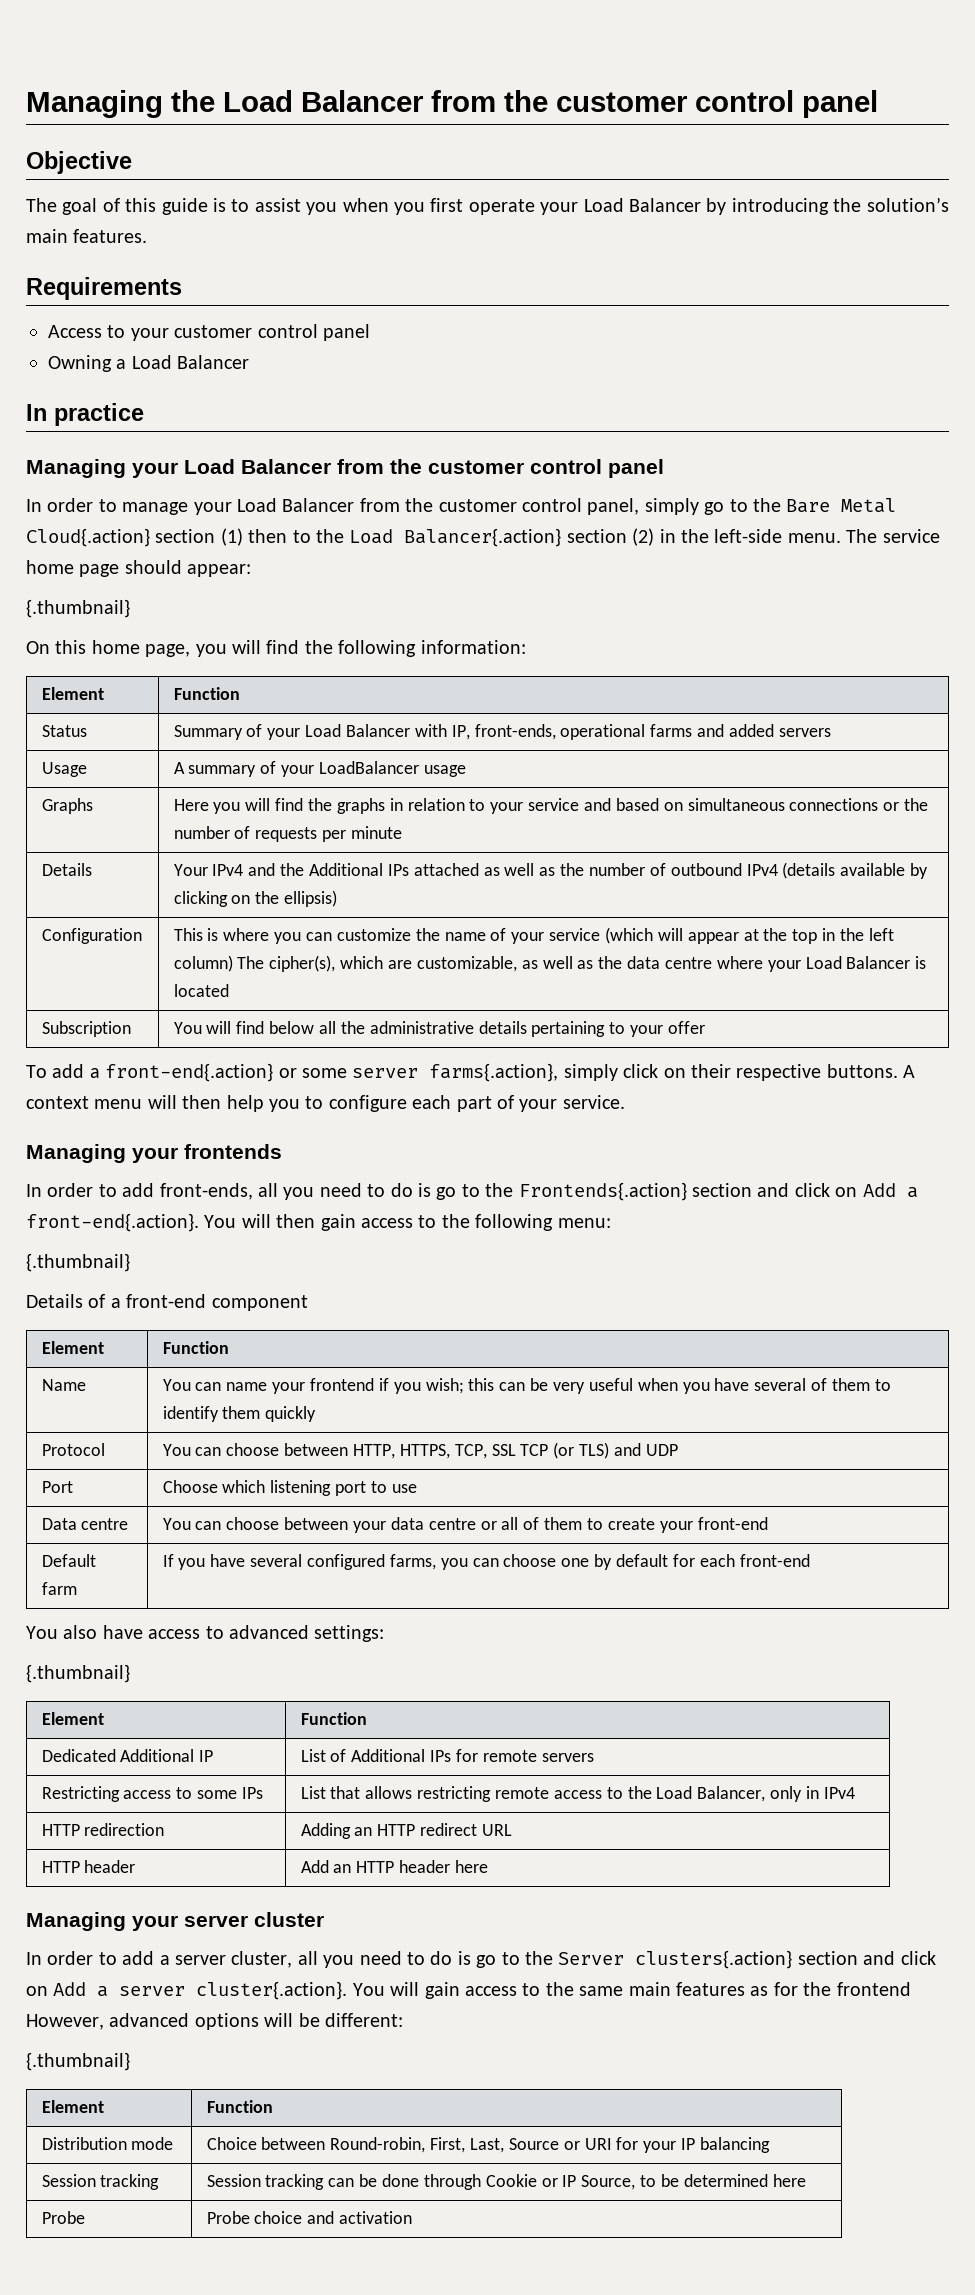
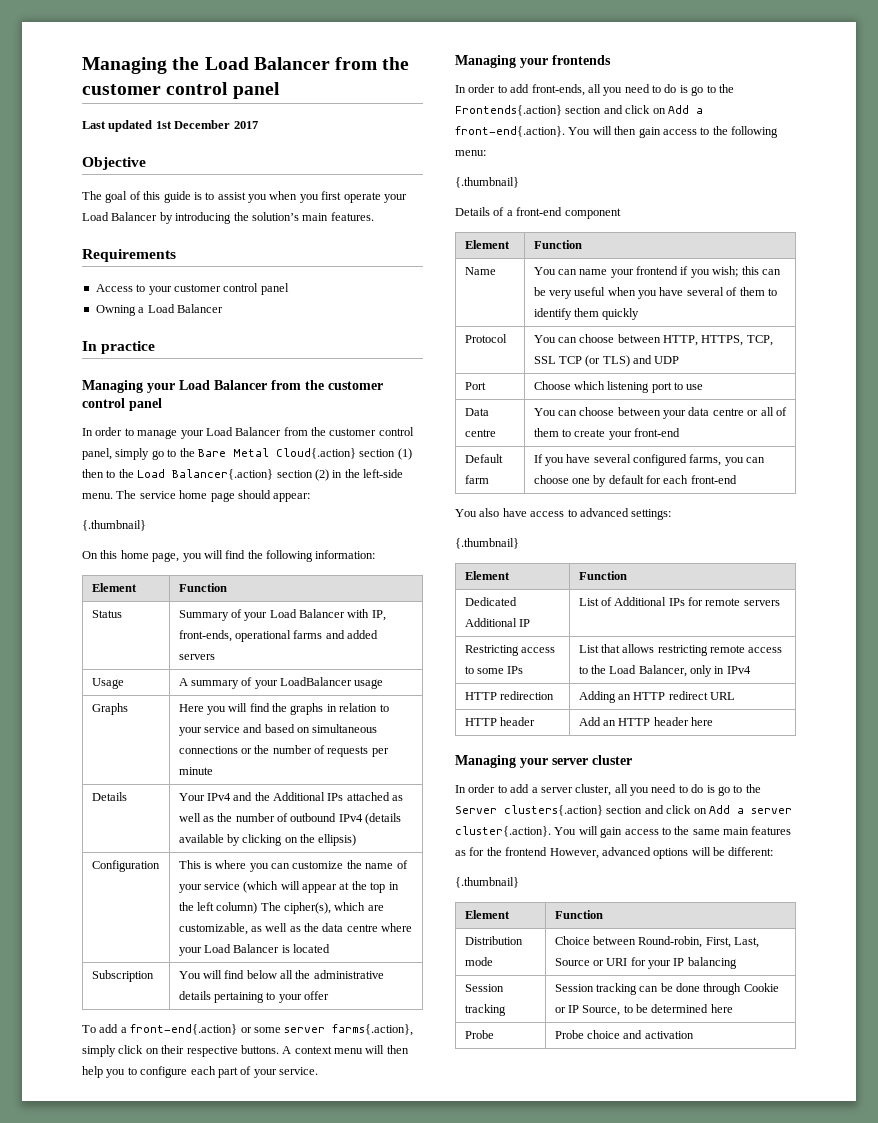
(878, 104) none -> [82,120,258,132] // Last updated 1st December 2017

